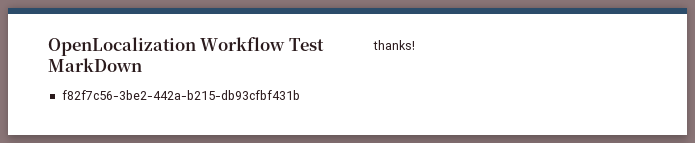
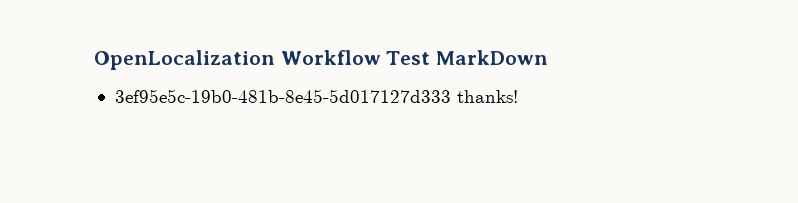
[61,90,300,100] f82f7c56-3be2-442a-b215-db93cfbf431b -> [114,89,451,103] 3ef95e5c-19b0-481b-8e45-5d017127d333

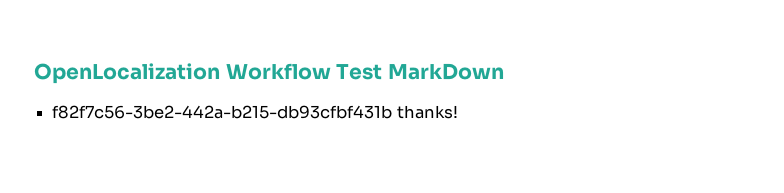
[114,89,451,103] 3ef95e5c-19b0-481b-8e45-5d017127d333 -> [52,105,393,119] f82f7c56-3be2-442a-b215-db93cfbf431b

